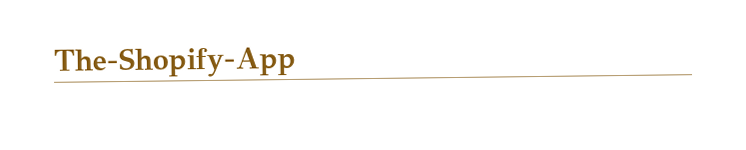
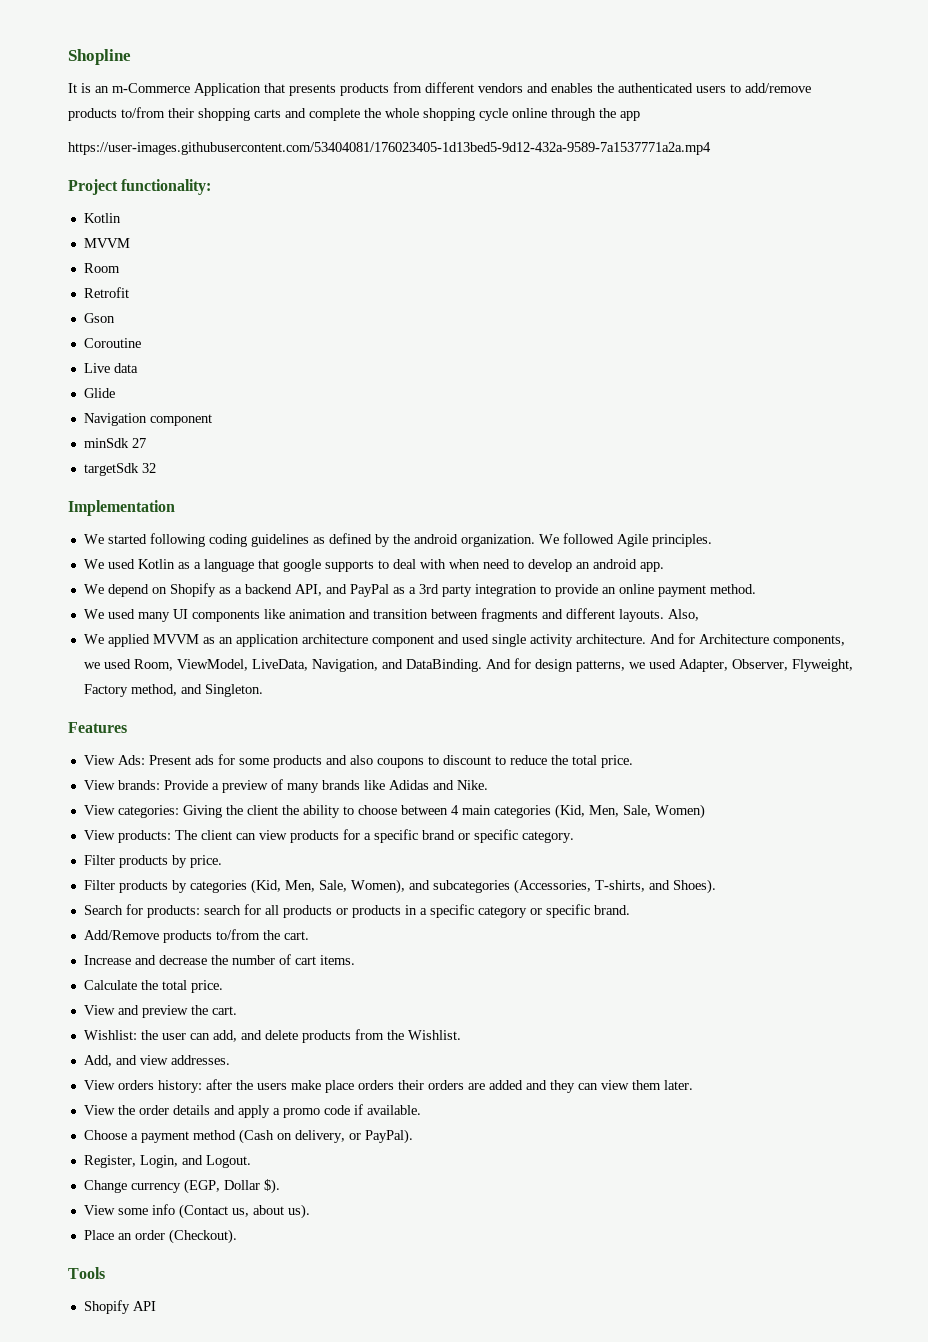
[53,45,297,79] The-Shopify-App -> [68,49,131,65] [68,82,811,96] [68,107,640,121] [68,142,711,155] [68,179,212,195] [83,213,121,223] [83,238,130,248] [83,263,120,273] [83,287,129,298] [83,313,115,323] [83,338,141,348] [83,363,138,373] [83,388,115,398] [83,413,212,426] [83,438,146,448] [83,463,156,476] [68,500,175,516] [83,533,712,547] [83,559,664,572] [83,583,756,597] [83,608,699,622] [83,633,845,647] [83,658,853,672] [83,684,263,697] [68,722,127,733] [83,754,633,768] [83,779,488,793] [83,804,705,819] [83,829,574,843] [83,855,222,868] [83,879,716,894] [83,904,630,918] [83,929,309,943] [83,954,355,965] [83,980,223,993] [83,1005,237,1018] [83,1029,461,1043] [83,1055,230,1067] [83,1079,693,1093] [83,1104,421,1118] [83,1129,413,1144] [83,1155,251,1168] [83,1179,280,1194] [83,1204,310,1219] [83,1229,237,1244] [68,1267,105,1279] [83,1300,156,1314] Shopline // It is an m-Commerce Application that presents products from different vendors and enables the authenticated users to add/remove products to/from their shopping carts and complete the whole shopping cycle online through the app // https://user-images.githubusercontent.com/53404081/176023405-1d13bed5-9d12-432a-9589-7a1537771a2a.mp4 // Project functionality: // Kotlin // MVVM // Room // Retrofit // Gson // Coroutine // Live data // Glide // Navigation component // minSdk 27 // targetSdk 32 // Implementation // We started following coding guidelines as defined by the android organization. We followed Agile principles. // We used Kotlin as a language that google supports to deal with when need to develop an android app. // We depend on Shopify as a backend API, and PayPal as a 3rd party integration to provide an online payment method. // We used many UI components like animation and transition between fragments and different layouts. Also, // We applied MVVM as an application architecture component and used single activity architecture. And for Architecture components, we used Room, ViewModel, LiveData, Navigation, and DataBinding. And for design patterns, we used Adapter, Observer, Flyweight, Factory method, and Singleton. // Features // View Ads: Present ads for some products and also coupons to discount to reduce the total price. // View brands: Provide a preview of many brands like Adidas and Nike. // View categories: Giving the client the ability to choose between 4 main categories (Kid, Men, Sale, Women) // View products: The client can view products for a specific brand or specific category. // Filter products by price. // Filter products by categories (Kid, Men, Sale, Women), and subcategories (Accessories, T-shirts, and Shoes). // Search for products: search for all products or products in a specific category or specific brand. // Add/Remove products to/from the cart. // Increase and decrease the number of cart items. // Calculate the total price. // View and preview the cart. // Wishlist: the user can add, and delete products from the Wishlist. // Add, and view addresses. // View orders history: after the users make place orders their orders are added and they can view them later. // View the order details and apply a promo code if available. // Choose a payment method (Cash on delivery, or PayPal). // Register, Login, and Logout. // Change currency (EGP, Dollar $). // View some info (Contact us, about us). // Place an order (Checkout). // Tools // Shopify API

